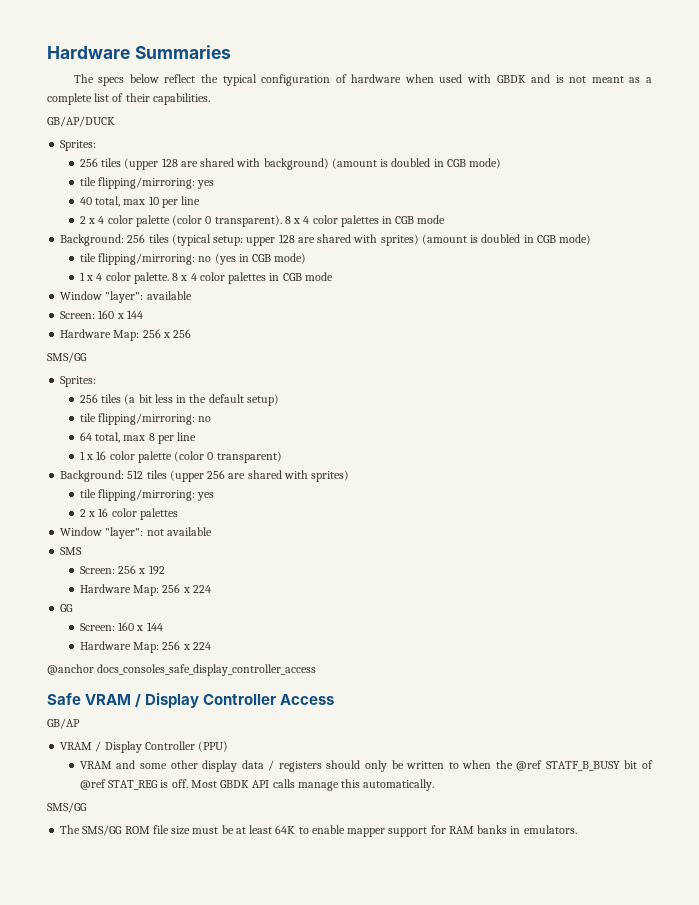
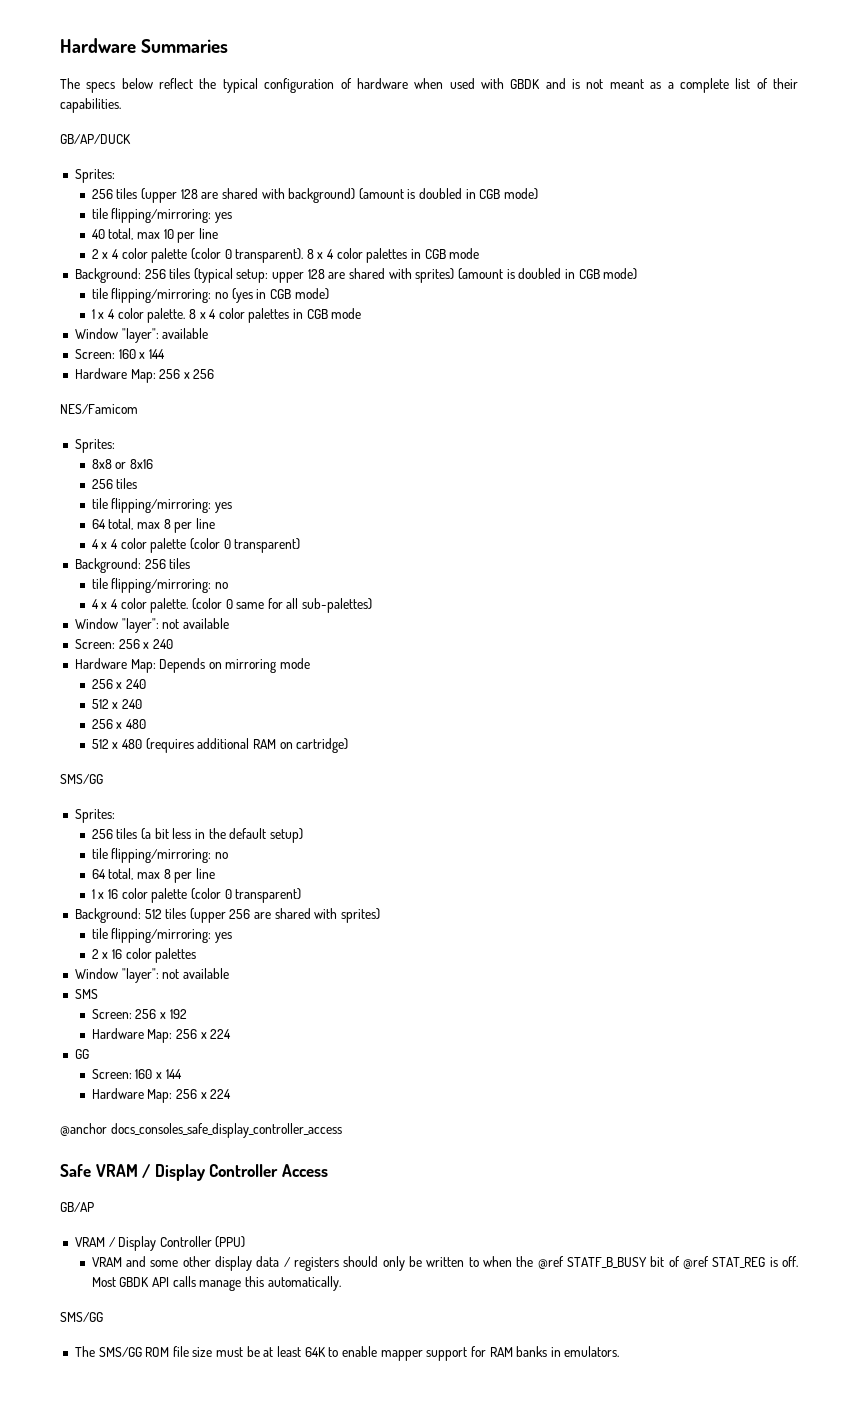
(192, 333) none -> [60,404,138,414] [74,439,115,453] [91,459,153,469] [91,478,138,489] [91,498,232,513] [91,518,215,533] [91,538,301,553] [74,558,191,573] [91,578,228,593] [91,598,373,613] [74,618,229,633] [74,639,173,649] [74,658,311,673] [91,679,146,689] [91,699,142,709] [91,719,146,729] [91,738,349,753] // NES/Famicom // Sprites: // 8x8 or 8x16 // 256 tiles // tile flipping/mirroring: yes // 64 total, max 8 per line // 4 x 4 color palette (color 0 transparent) // Background: 256 tiles // tile flipping/mirroring: no // 4 x 4 color palette. (color 0 same for all sub-palettes) // Window "layer": not available // Screen: 256 x 240 // Hardware Map: Depends on mirroring mode // 256 x 240 // 512 x 240 // 256 x 480 // 512 x 480 (requires additional RAM on cartridge)

